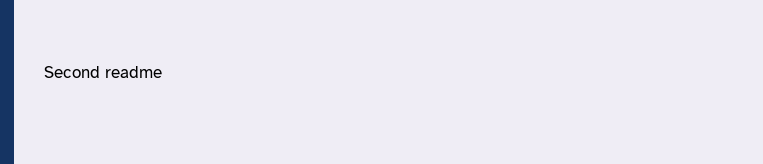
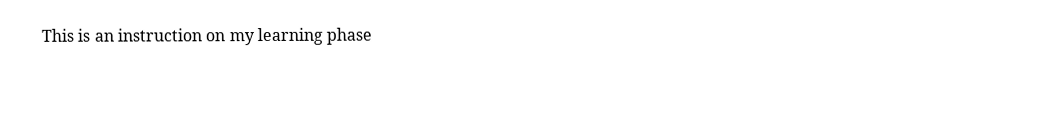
[44,66,162,78] Second readme -> [41,27,373,46] This is an instruction on my learning phase

